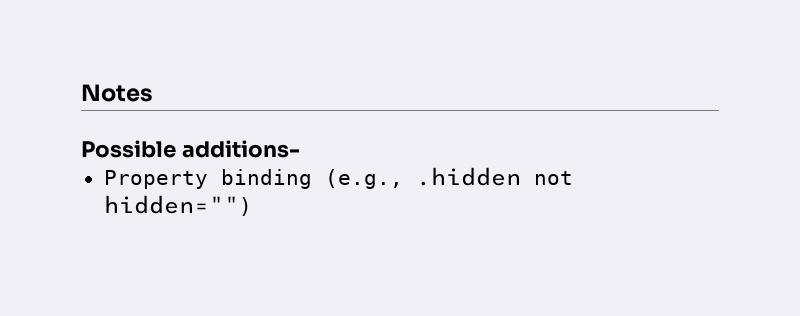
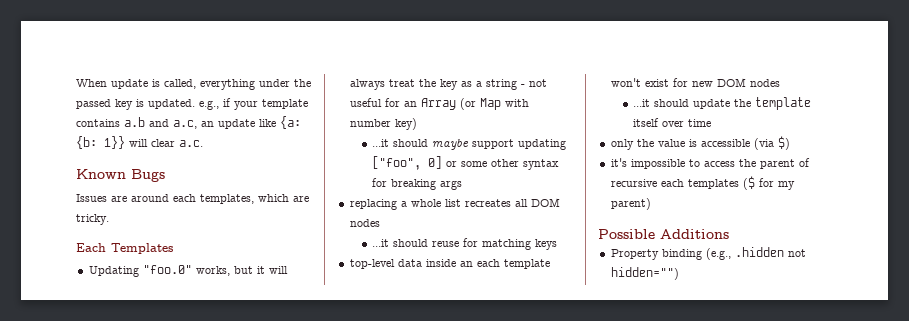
[81,84,153,102] Notes -> [76,79,311,90] [76,98,308,110] [76,116,301,129] [76,136,203,149] [76,169,165,182] [76,194,309,204] [76,214,109,225] [76,243,173,254] [88,265,288,277] [349,79,547,90] [349,98,529,110] [349,118,417,130] [371,138,566,150] [371,156,559,170] [371,178,462,190] [349,198,560,210] [349,219,380,227] [371,238,557,250] [349,259,550,269] [610,78,780,87] [632,97,811,110] [632,118,711,127] [610,136,790,150] [610,158,810,169] [610,176,795,190] [610,198,651,210] When update is called, everything under the passed key is updated. e.g., if your template contains a.b and a.c, an update like {a: {b: 1}} will clear a.c. // Known Bugs // Issues are around each templates, which are tricky. // Each Templates // Updating "foo.0" works, but it will always treat the key as a string - not useful for an Array (or Map with number key) // ...it should maybe support updating ["foo", 0] or some other syntax for breaking args // replacing a whole list recreates all DOM nodes // ...it should reuse for matching keys // top-level data inside an each template won't exist for new DOM nodes // ...it should update the template itself over time // only the value is accessible (via $) // it's impossible to access the parent of recursive each templates ($ for my parent)
[181,140,300,158] additions- -> [660,229,729,239] Additions

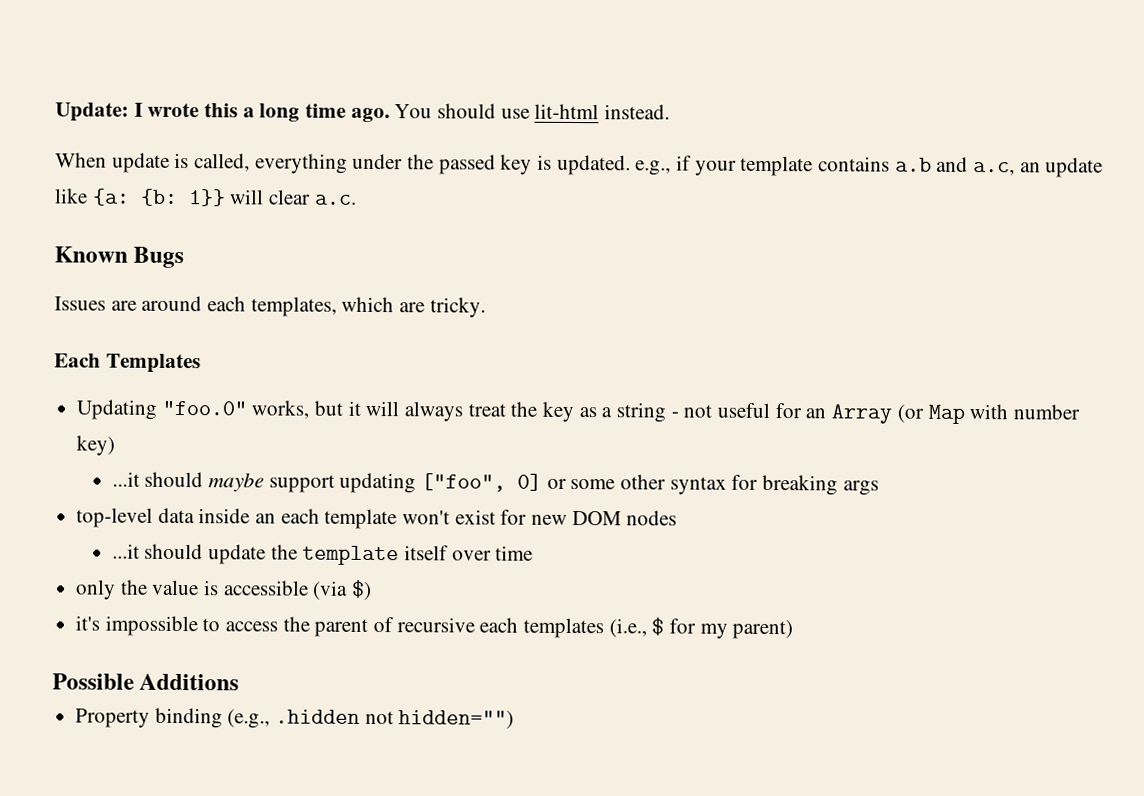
(76, 83) none -> [55,102,671,123] Update: I wrote this a long time ago. You should use lit-html instead. //
[349,198,560,210] [349,219,380,227] [371,238,557,250] // replacing a whole list recreates all DOM nodes // ...it should reuse for matching keys -> (879, 488) none
[742,176,755,190] ($ -> [608,617,665,638] (i.e., $

